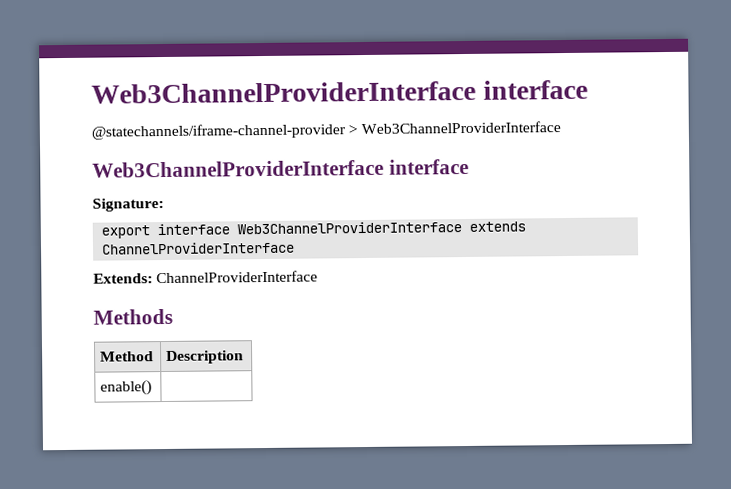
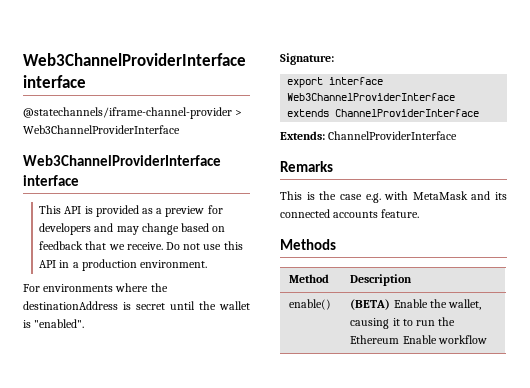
(469, 166) none -> [39,205,223,217] [39,223,226,235] [39,241,243,250] [39,259,208,271] [23,283,168,292] [23,301,250,310] [23,319,85,328] // This API is provided as a preview for developers and may change based on feedback that we receive. Do not use this API in a production environment. // For environments where the destinationAddress is secret until the wallet is "enabled".
[93,308,173,325] [100,351,155,362] [166,350,245,364] [100,380,153,396] Methods // Method | Description // enable() | -> [280,161,333,172] [280,191,507,203] [280,209,420,218] [280,239,336,250] [289,274,330,283] [350,274,413,286] [289,299,332,310] [350,299,481,310] [350,317,456,329] [350,335,487,344] Remarks // This is the case e.g. with MetaMask and its connected accounts feature. // Methods // Method | Description // enable() | (BETA) Enable the wallet, causing it to run the Ethereum Enable workflow

